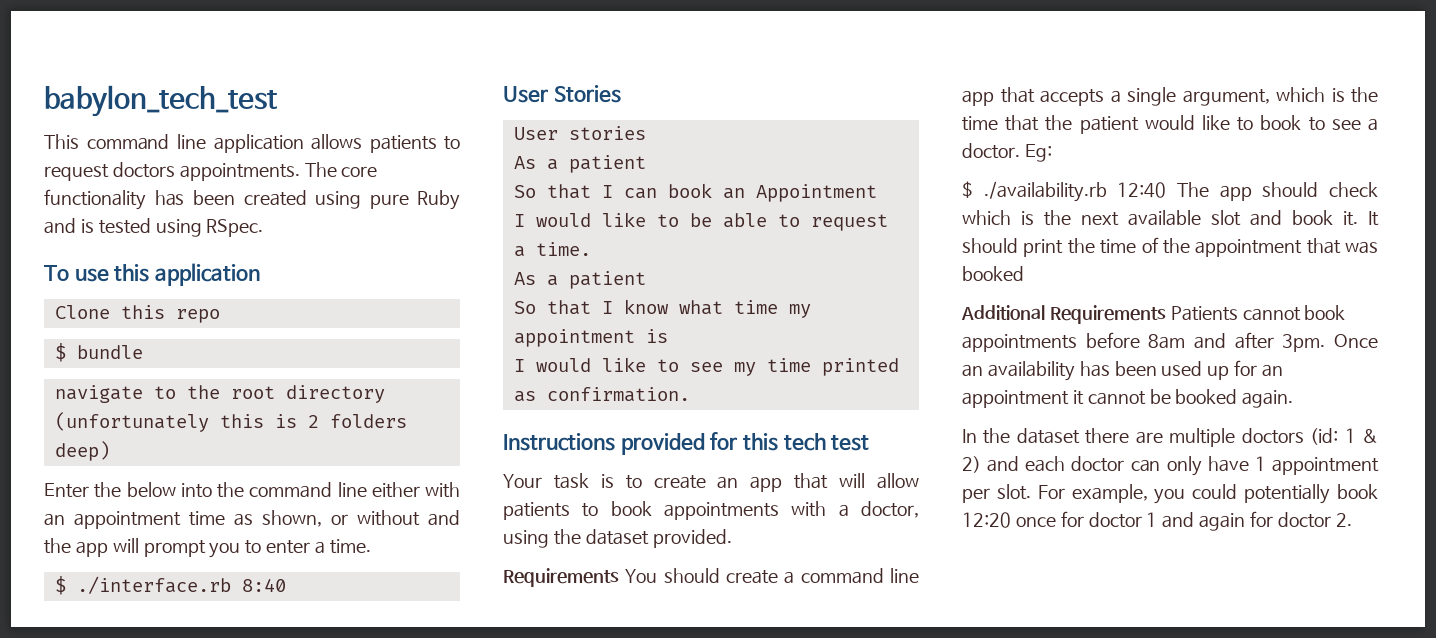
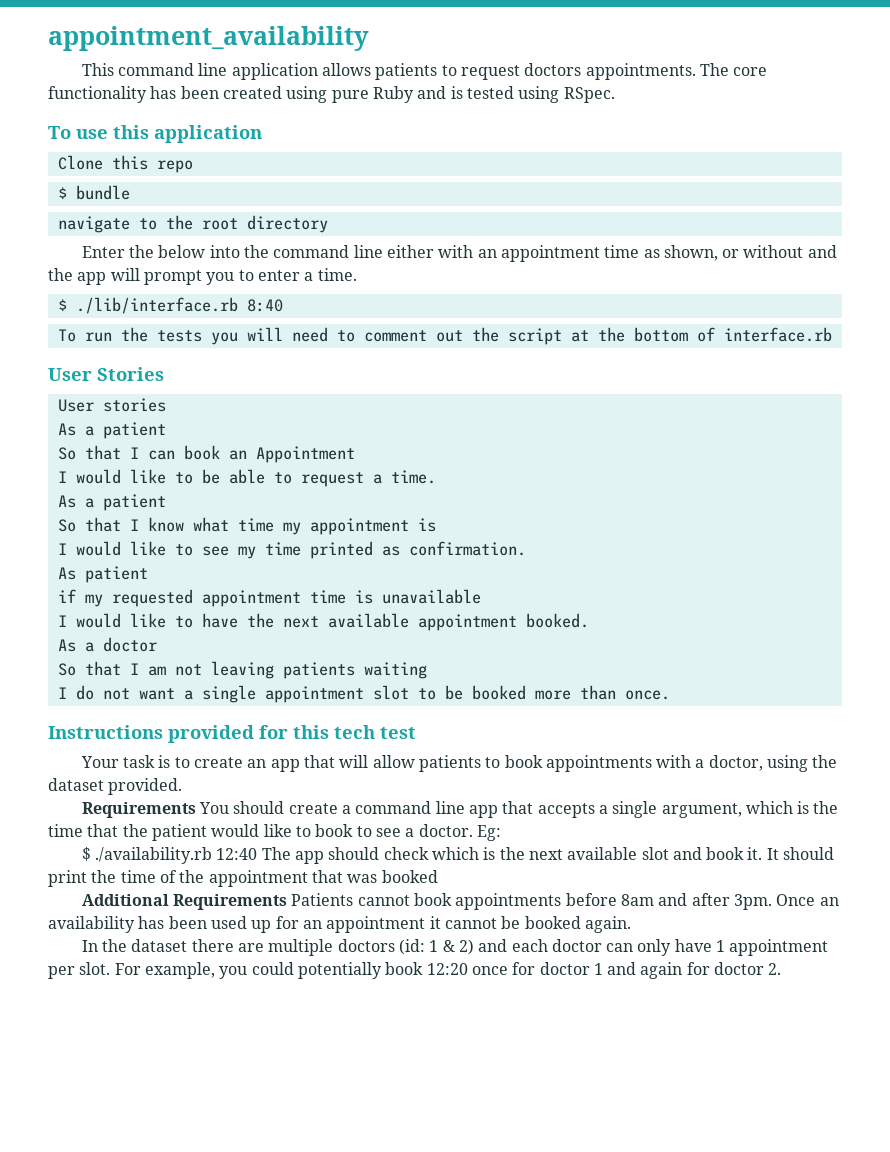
[44,85,277,117] babylon_tech_test -> [48,26,369,51] appointment_availability
[54,412,407,432] [54,441,110,461] (unfortunately this is 2 folders deep) -> (328, 224) none
[76,576,231,594] ./interface.rb -> [75,297,238,314] ./lib/interface.rb
(286, 585) none -> [57,327,832,345] // To run the tests you will need to comment out the script at the bottom of interface.rb
(690, 394) none -> [57,566,148,583] [57,589,481,607] [57,613,589,631] [57,637,157,652] [57,661,427,679] [57,685,670,703] // As patient // if my requested appointment time is unavailable // I would like to have the next available appointment booked. // As a doctor // So that I am not leaving patients waiting // I do not want a single appointment slot to be booked more than once.

